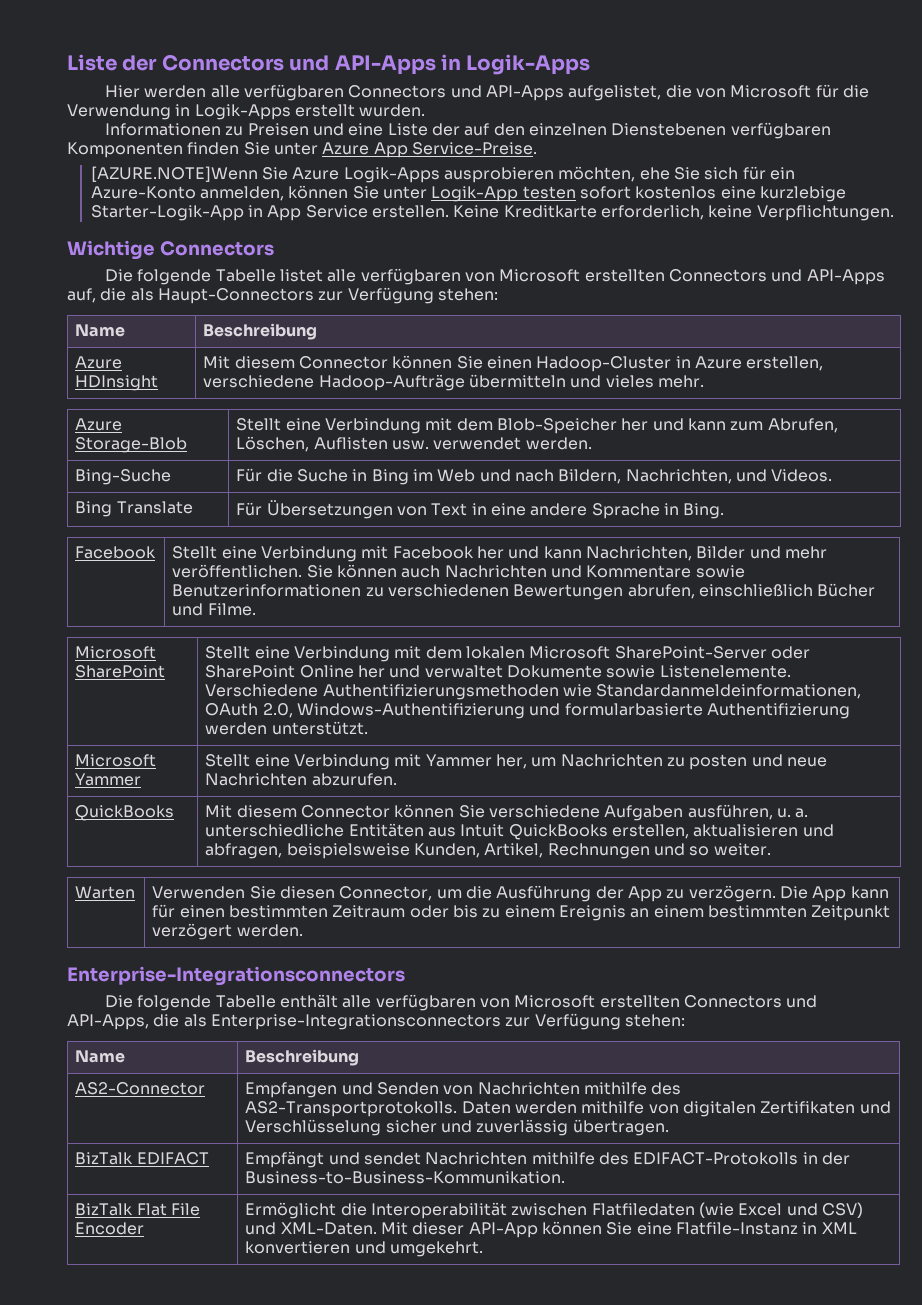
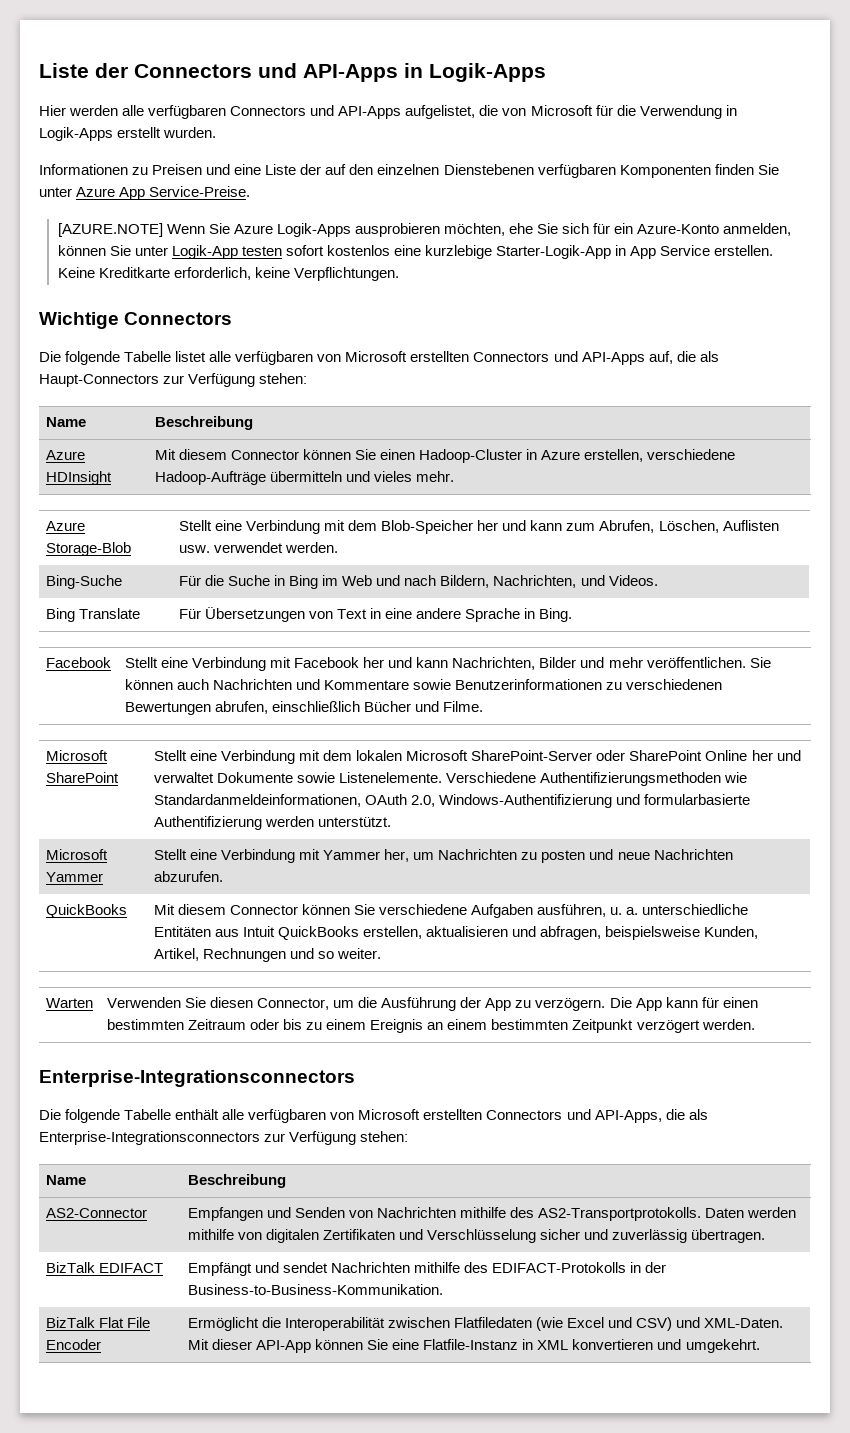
[90,166,258,182] [AZURE.NOTE]Wenn -> [57,223,205,237] [AZURE.NOTE] Wenn

